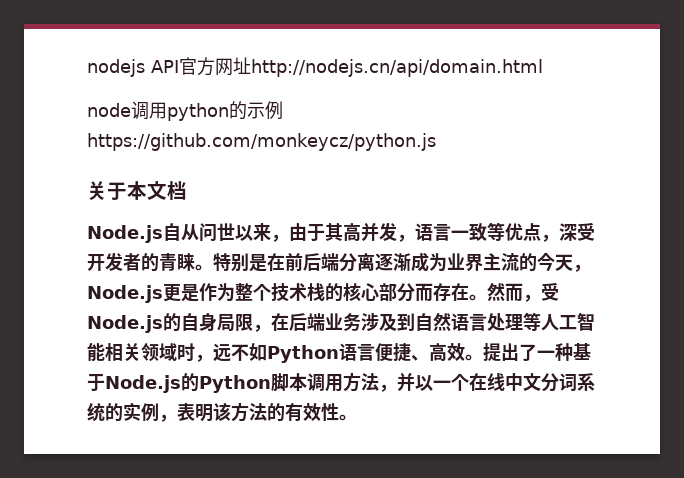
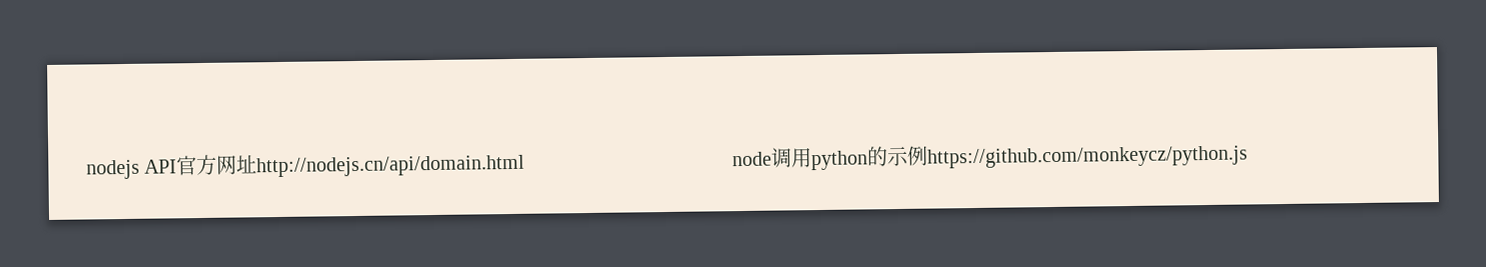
[87,181,187,200] [87,222,595,243] [87,252,591,272] [87,282,559,303] [87,312,595,333] [87,342,591,363] [87,372,595,393] [87,402,357,422] // 关于本文档 // Node.js自从问世以来，由于其高并发，语言一致等优点，深受开发者的青睐。特别是在前后端分离逐渐成为业界主流的今天，Node.js更是作为整个技术栈的核心部分而存在。然而，受Node.js的自身局限，在后端业务涉及到自然语言处理等人工智能相关领域时，远不如Python语言便捷、高效。提出了一种基于Node.js的Python脚本调用方法，并以一个在线中文分词系统的实例，表明该方法的有效性。 -> (1248, 157) none

